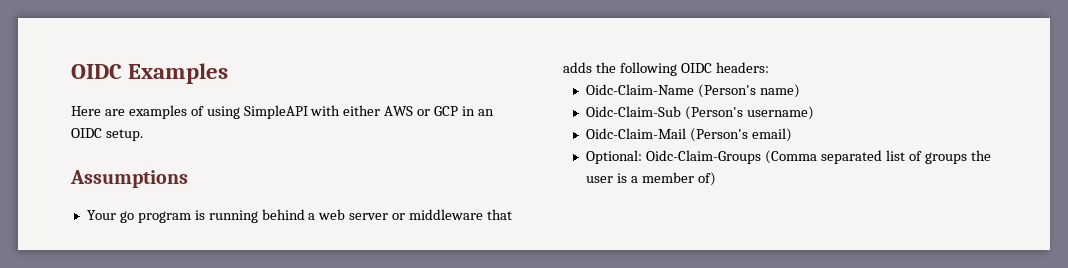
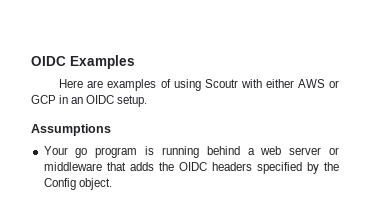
[243,105,308,119] SimpleAPI -> [204,79,238,88] Scoutr
[619,62,769,76] [586,84,801,98] [586,106,815,120] [586,128,793,142] [586,150,991,164] [586,172,716,186] following OIDC headers: // Oidc-Claim-Name (Person's name) // Oidc-Claim-Sub (Person's username) // Oidc-Claim-Mail (Person's email) // Optional: Oidc-Claim-Groups (Comma separated list of groups the user is a member of) -> [178,162,339,174] [43,178,112,190] OIDC headers specified by the Config object.

